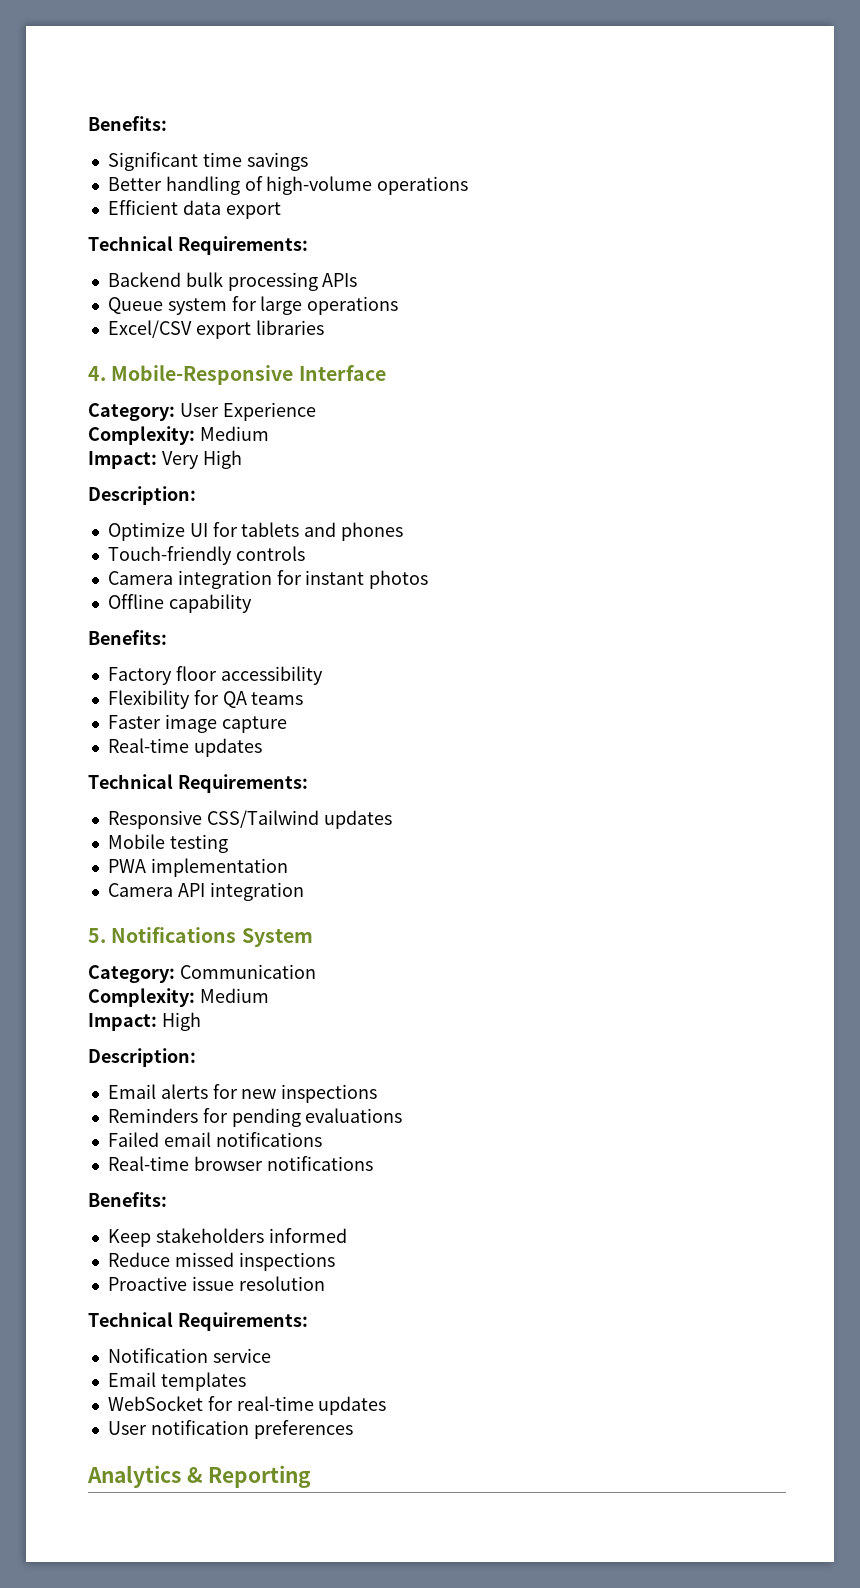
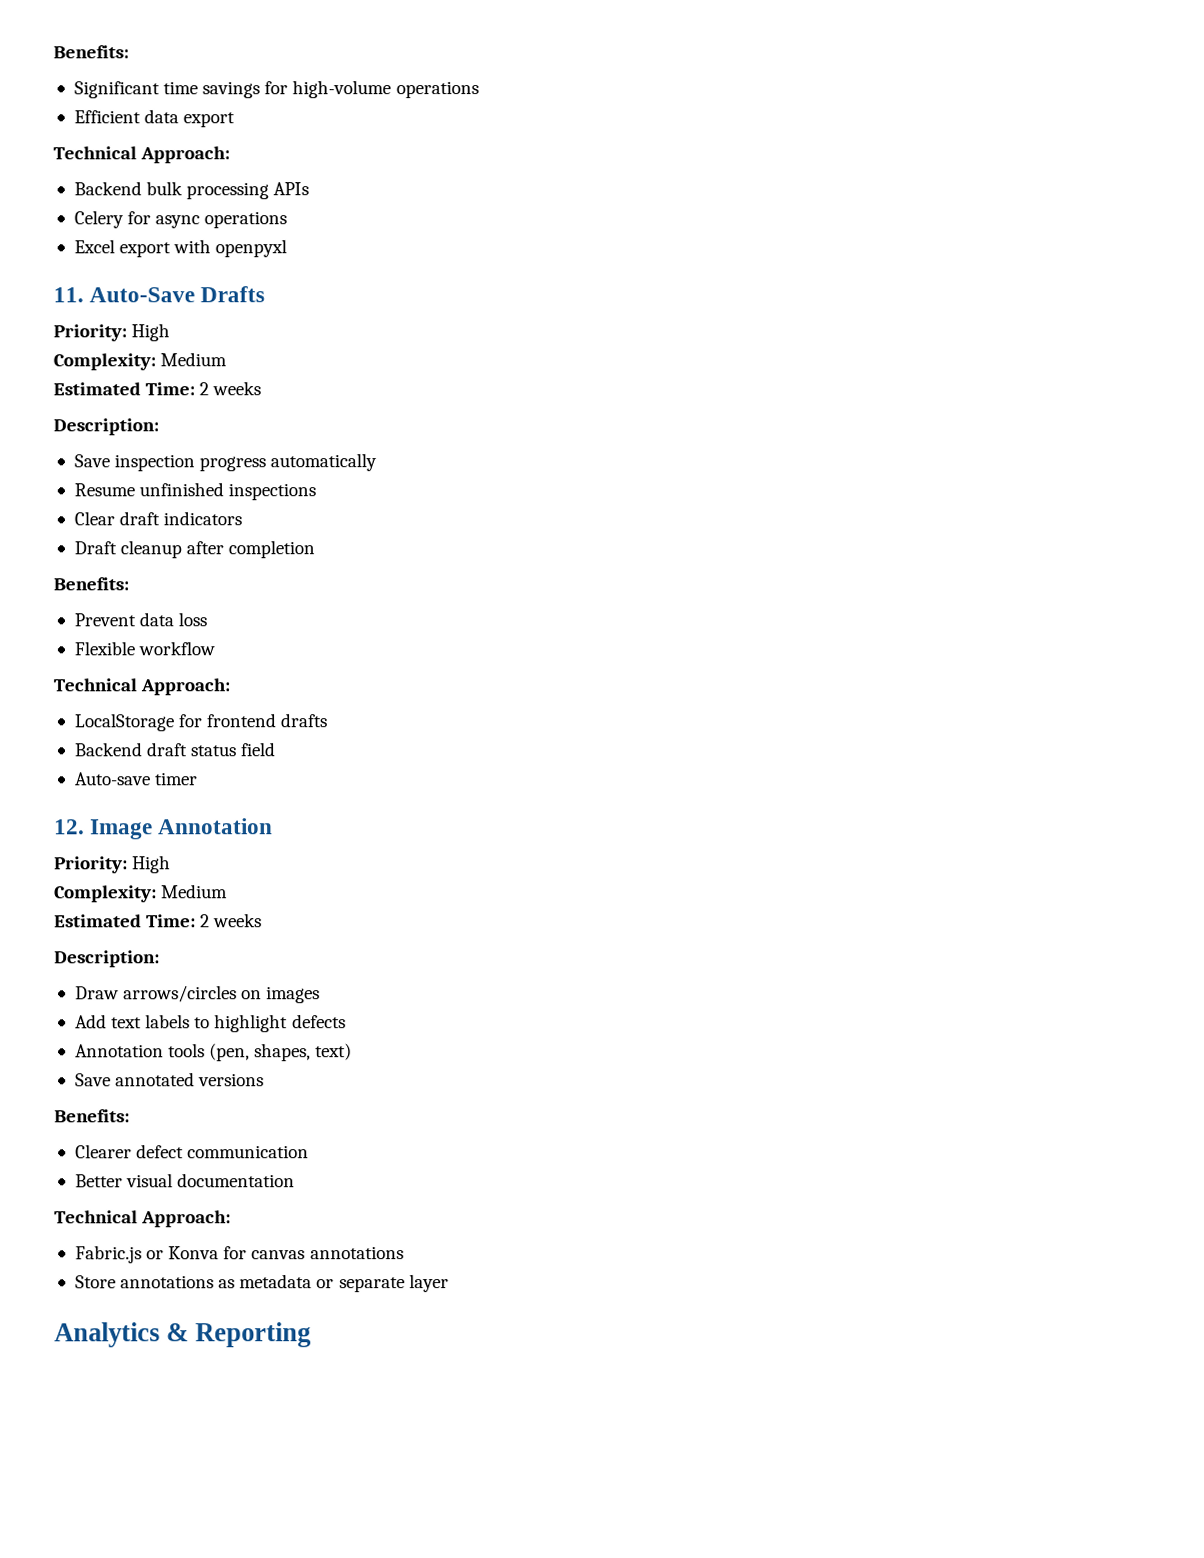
[107,176,263,195] // Better handling of -> [264,81,289,95] for
[177,236,308,255] Requirements: -> [140,146,231,164] Approach:
[107,296,399,315] [107,320,324,339] [88,365,386,385] [88,402,316,421] [88,426,269,445] [88,450,242,469] [88,486,196,505] [107,522,404,541] [107,546,305,565] [107,570,429,589] [107,594,252,613] [88,630,167,645] [107,666,323,685] [107,690,304,709] [107,714,287,733] [107,738,262,757] [88,774,308,793] [107,810,392,829] [107,834,228,853] [107,858,288,877] [107,882,304,901] [88,927,313,947] [88,964,316,983] [88,988,269,1007] [88,1012,201,1031] [88,1048,196,1067] [107,1084,378,1103] [107,1108,403,1127] [107,1132,322,1147] [107,1156,373,1171] [88,1192,167,1207] [107,1228,347,1247] [107,1252,335,1271] [107,1276,325,1291] [88,1312,308,1331] [107,1348,271,1363] [107,1372,246,1391] [107,1396,387,1415] [107,1420,353,1439] Queue system for large operations // Excel/CSV export libraries // 4. Mobile-Responsive Interface // Category: User Experience // Complexity: Medium // Impact: Very High // Description: // Optimize UI for tablets and phones // Touch-friendly controls // Camera integration for instant photos // Offline capability // Benefits: // Factory floor accessibility // Flexibility for QA teams // Faster image capture // Real-time updates // Technical Requirements: // Responsive CSS/Tailwind updates // Mobile testing // PWA implementation // Camera API integration // 5. Notifications System // Category: Communication // Complexity: Medium // Impact: High // Description: // Email alerts for new inspections // Reminders for pending evaluations // Failed email notifications // Real-time browser notifications // Benefits: // Keep stakeholders informed // Reduce missed inspections // Proactive issue resolution // Technical Requirements: // Notification service // Email templates // WebSocket for real-time updates // User notification preferences -> [73,210,288,229] [73,239,288,258] [53,286,266,303] [53,323,171,342] [53,352,228,371] [53,381,262,396] [53,418,159,436] [73,453,378,472] [73,482,317,501] [73,511,243,526] [73,540,316,559] [53,577,129,591] [73,612,208,627] [73,641,216,656] [53,678,231,696] [73,713,328,732] [73,742,276,757] [73,772,199,786] [54,818,274,840] [54,855,172,874] [54,884,229,903] [54,913,263,928] [54,950,160,968] [74,985,321,1004] [74,1014,346,1033] [74,1043,353,1062] [74,1072,265,1087] [54,1109,130,1123] [74,1144,310,1159] [74,1173,296,1188] [54,1210,232,1228] [74,1245,404,1264] [74,1274,449,1293] Celery for async operations // Excel export with openpyxl // 11. Auto-Save Drafts // Priority: High // Complexity: Medium // Estimated Time: 2 weeks // Description: // Save inspection progress automatically // Resume unfinished inspections // Clear draft indicators // Draft cleanup after completion // Benefits: // Prevent data loss // Flexible workflow // Technical Approach: // LocalStorage for frontend drafts // Backend draft status field // Auto-save timer // 12. Image Annotation // Priority: High // Complexity: Medium // Estimated Time: 2 weeks // Description: // Draw arrows/circles on images // Add text labels to highlight defects // Annotation tools (pen, shapes, text) // Save annotated versions // Benefits: // Clearer defect communication // Better visual documentation // Technical Approach: // Fabric.js or Konva for canvas annotations // Store annotations as metadata or separate layer

